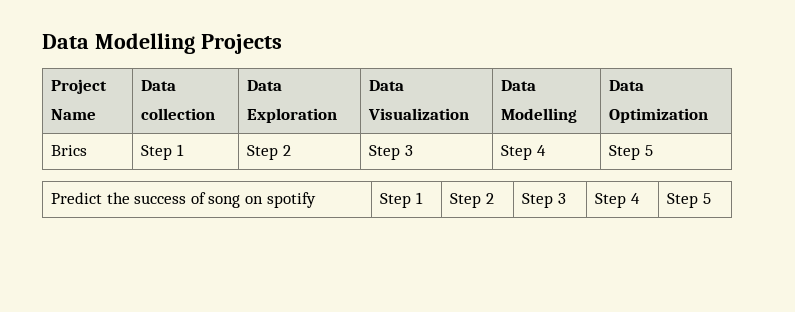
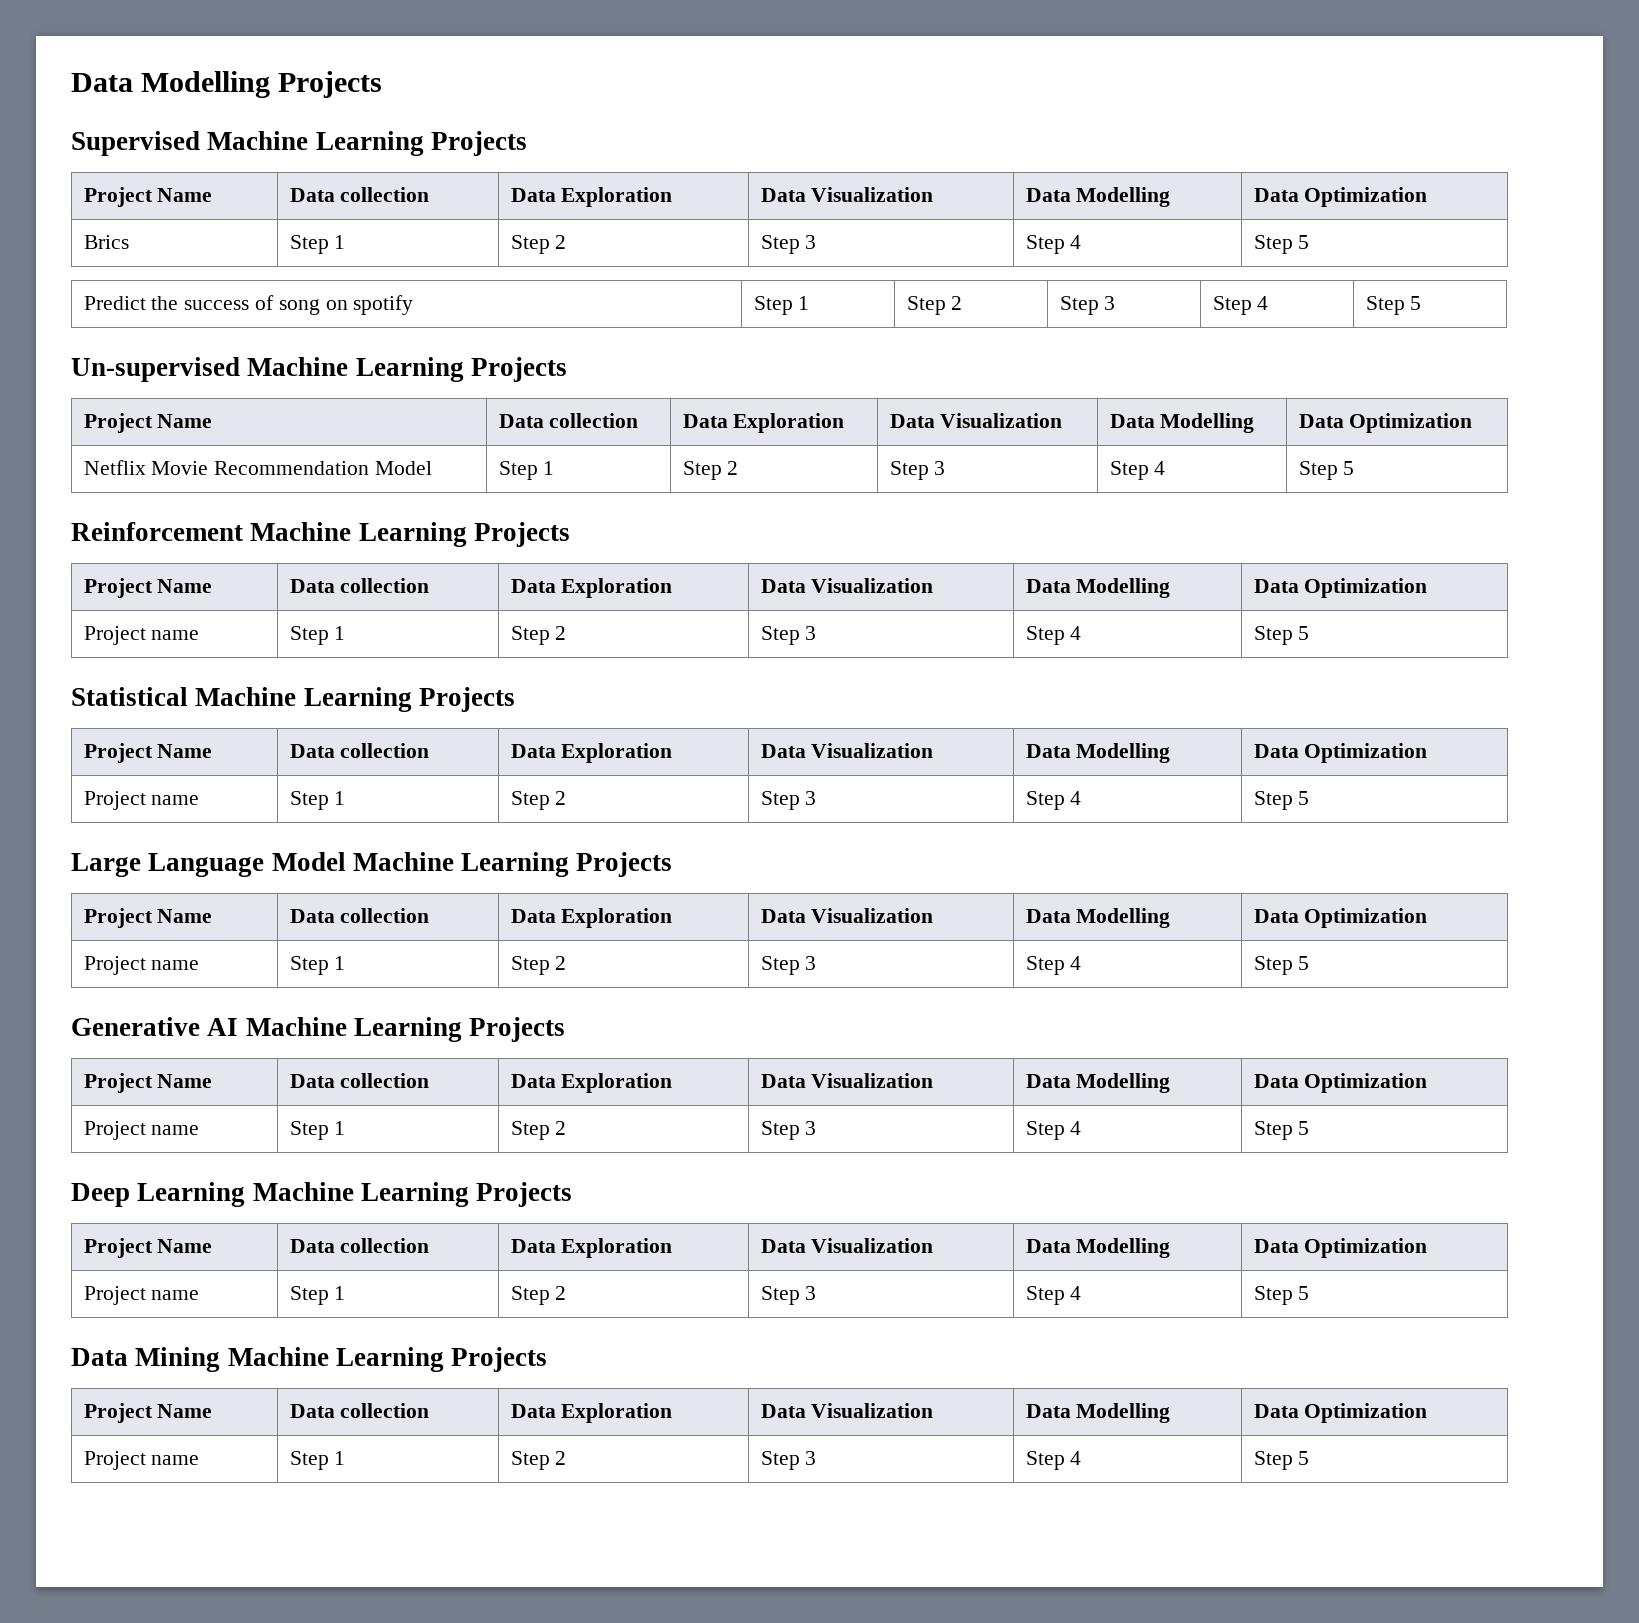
(282, 44) none -> [71,131,527,156] // Supervised Machine Learning Projects
(711, 198) none -> [71,357,567,382] [83,413,213,433] [498,413,639,428] [682,413,845,433] [889,413,1063,428] [1109,413,1255,433] [1298,413,1473,433] [83,460,432,475] [498,461,555,480] [682,461,739,480] [889,461,946,480] [1109,461,1166,480] [1298,461,1355,480] [71,522,570,547] [83,578,213,598] [289,578,430,593] [510,578,673,598] [760,578,934,593] [1025,578,1171,598] [1253,578,1428,598] [83,626,200,645] [289,626,346,645] [510,626,567,645] [760,626,817,645] [1025,626,1082,645] [1253,626,1310,645] [71,687,515,712] [83,743,213,763] [289,743,430,758] [510,743,673,763] [760,743,934,758] [1025,743,1171,763] [1253,743,1428,763] [83,791,200,810] [289,791,346,810] [510,791,567,810] [760,791,817,810] [1025,791,1082,810] [1253,791,1310,810] [71,852,673,877] [83,908,213,928] [289,908,430,923] [510,908,673,928] [760,908,934,923] [1025,908,1171,928] [1253,908,1428,928] [83,956,200,975] [289,956,346,975] [510,956,567,975] [760,956,817,975] [1025,956,1082,975] [1253,956,1310,975] [71,1017,566,1042] [83,1073,213,1093] [289,1073,430,1088] [510,1073,673,1093] [760,1073,934,1088] [1025,1073,1171,1093] [1253,1073,1428,1093] [83,1121,200,1140] [289,1121,346,1140] [510,1121,567,1140] [760,1121,817,1140] [1025,1121,1082,1140] [1253,1121,1310,1140] [71,1182,573,1207] [83,1238,213,1258] [289,1238,430,1253] [510,1238,673,1258] [760,1238,934,1253] [1025,1238,1171,1258] [1253,1238,1428,1258] [83,1286,200,1305] [289,1286,346,1305] [510,1286,567,1305] [760,1286,817,1305] [1025,1286,1082,1305] [1253,1286,1310,1305] [71,1347,548,1372] [83,1403,213,1423] [289,1403,430,1418] [510,1403,673,1423] [760,1403,934,1418] [1025,1403,1171,1423] [1253,1403,1428,1423] [83,1451,200,1470] [289,1451,346,1470] [510,1451,567,1470] [760,1451,817,1470] [1025,1451,1082,1470] [1253,1451,1310,1470] // Un-supervised Machine Learning Projects // Project Name | Data collection | Data Exploration | Data Visualization | Data Modelling | Data Optimization // Netflix Movie Recommendation Model | Step 1 | Step 2 | Step 3 | Step 4 | Step 5 // Reinforcement Machine Learning Projects // Project Name | Data collection | Data Exploration | Data Visualization | Data Modelling | Data Optimization // Project name | Step 1 | Step 2 | Step 3 | Step 4 | Step 5 // Statistical Machine Learning Projects // Project Name | Data collection | Data Exploration | Data Visualization | Data Modelling | Data Optimization // Project name | Step 1 | Step 2 | Step 3 | Step 4 | Step 5 // Large Language Model Machine Learning Projects // Project Name | Data collection | Data Exploration | Data Visualization | Data Modelling | Data Optimization // Project name | Step 1 | Step 2 | Step 3 | Step 4 | Step 5 // Generative AI Machine Learning Projects // Project Name | Data collection | Data Exploration | Data Visualization | Data Modelling | Data Optimization // Project name | Step 1 | Step 2 | Step 3 | Step 4 | Step 5 // Deep Learning Machine Learning Projects // Project Name | Data collection | Data Exploration | Data Visualization | Data Modelling | Data Optimization // Project name | Step 1 | Step 2 | Step 3 | Step 4 | Step 5 // Data Mining Machine Learning Projects // Project Name | Data collection | Data Exploration | Data Visualization | Data Modelling | Data Optimization // Project name | Step 1 | Step 2 | Step 3 | Step 4 | Step 5

